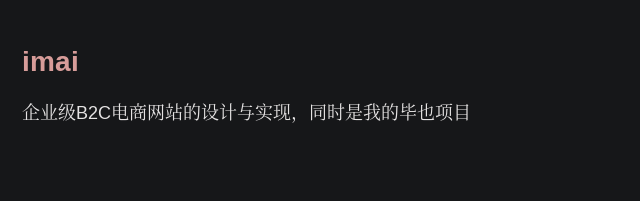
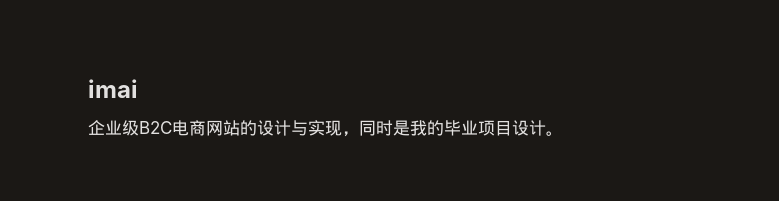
[417,103,471,122] 也项目 -> [461,120,563,136] 业项目设计。

